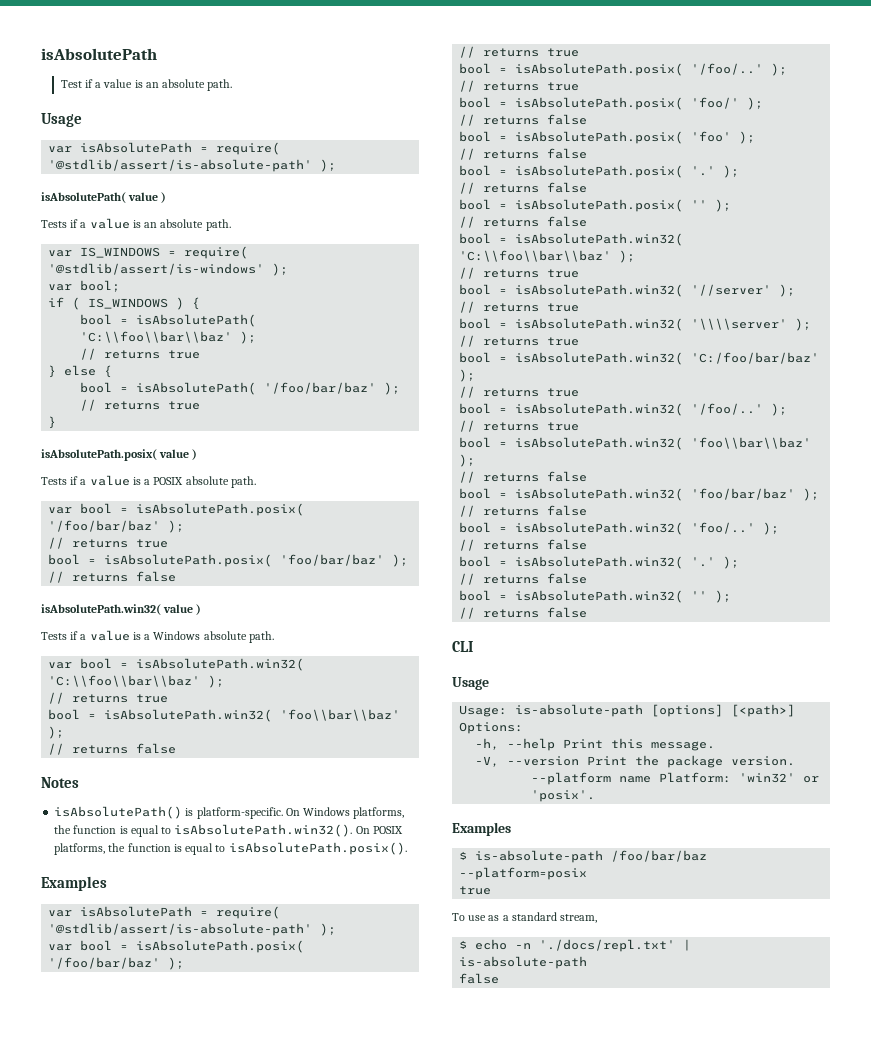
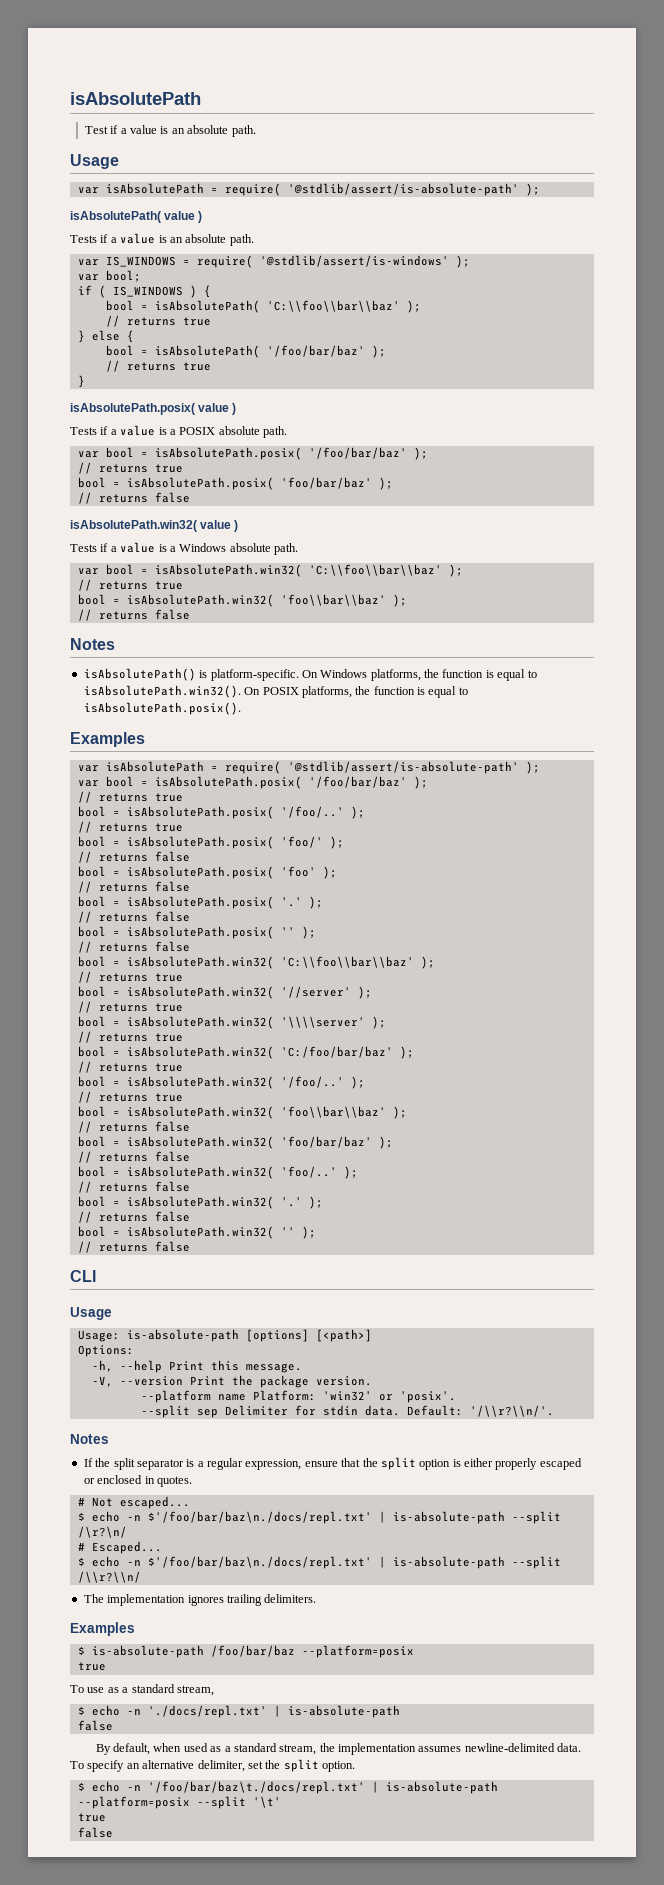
(596, 796) none -> [140,1405,554,1418] [70,1434,109,1444] [83,1457,582,1470] [83,1475,192,1487] [77,1496,190,1509] [77,1511,561,1524] [77,1526,127,1538] [77,1541,162,1554] [77,1556,561,1569] [77,1571,141,1583] [83,1594,317,1606] // --split sep Delimiter for stdin data. Default: '/\\r?\\n/'. // Notes // If the split separator is a regular expression, ensure that the split option is either properly escaped or enclosed in quotes. // # Not escaped... // $ echo -n $'/foo/bar/baz\n./docs/repl.txt' | is-absolute-path --split /\r?\n/ // # Escaped... // $ echo -n $'/foo/bar/baz\n./docs/repl.txt' | is-absolute-path --split /\\r?\\n/ // The implementation ignores trailing delimiters.
(500, 978) none -> [95,1743,582,1755] [70,1759,355,1772] [77,1781,498,1794] [77,1796,281,1809] [77,1813,106,1822] [77,1827,113,1838] // By default, when used as a standard stream, the implementation assumes newline-delimited data. To specify an alternative delimiter, set the split option. // $ echo -n '/foo/bar/baz\t./docs/repl.txt' | is-absolute-path --platform=posix --split '\t' // true // false

